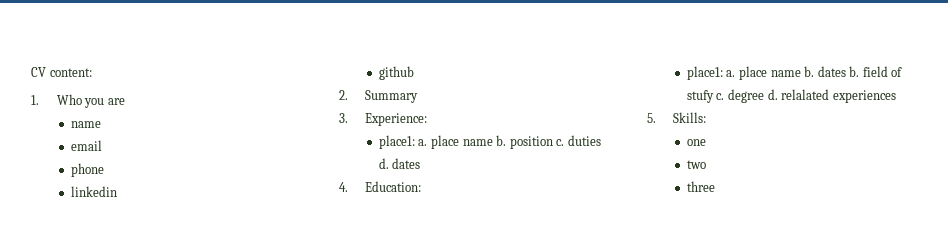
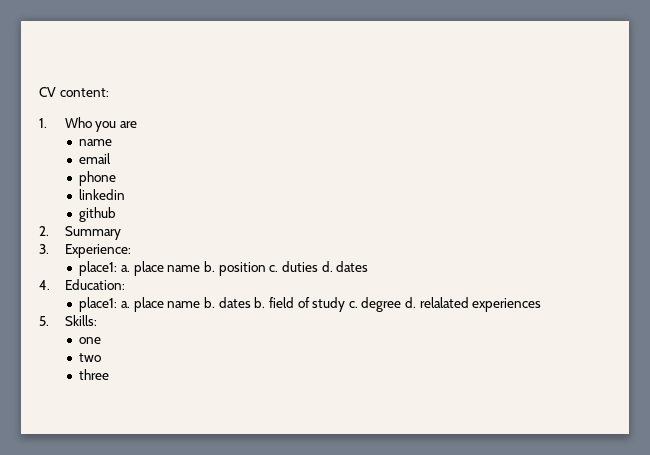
[686,90,714,103] stufy -> [312,297,346,312] study

